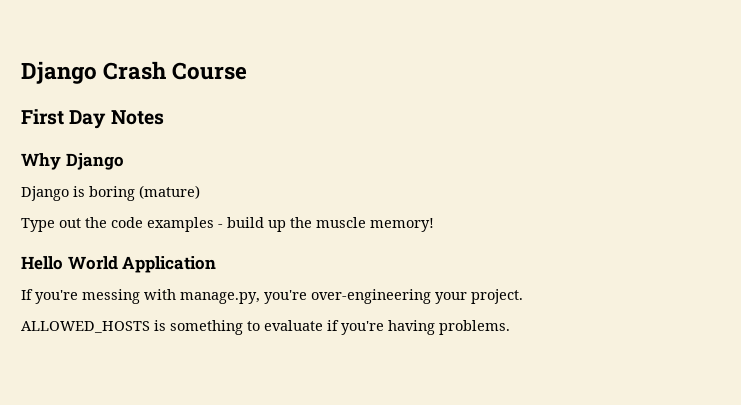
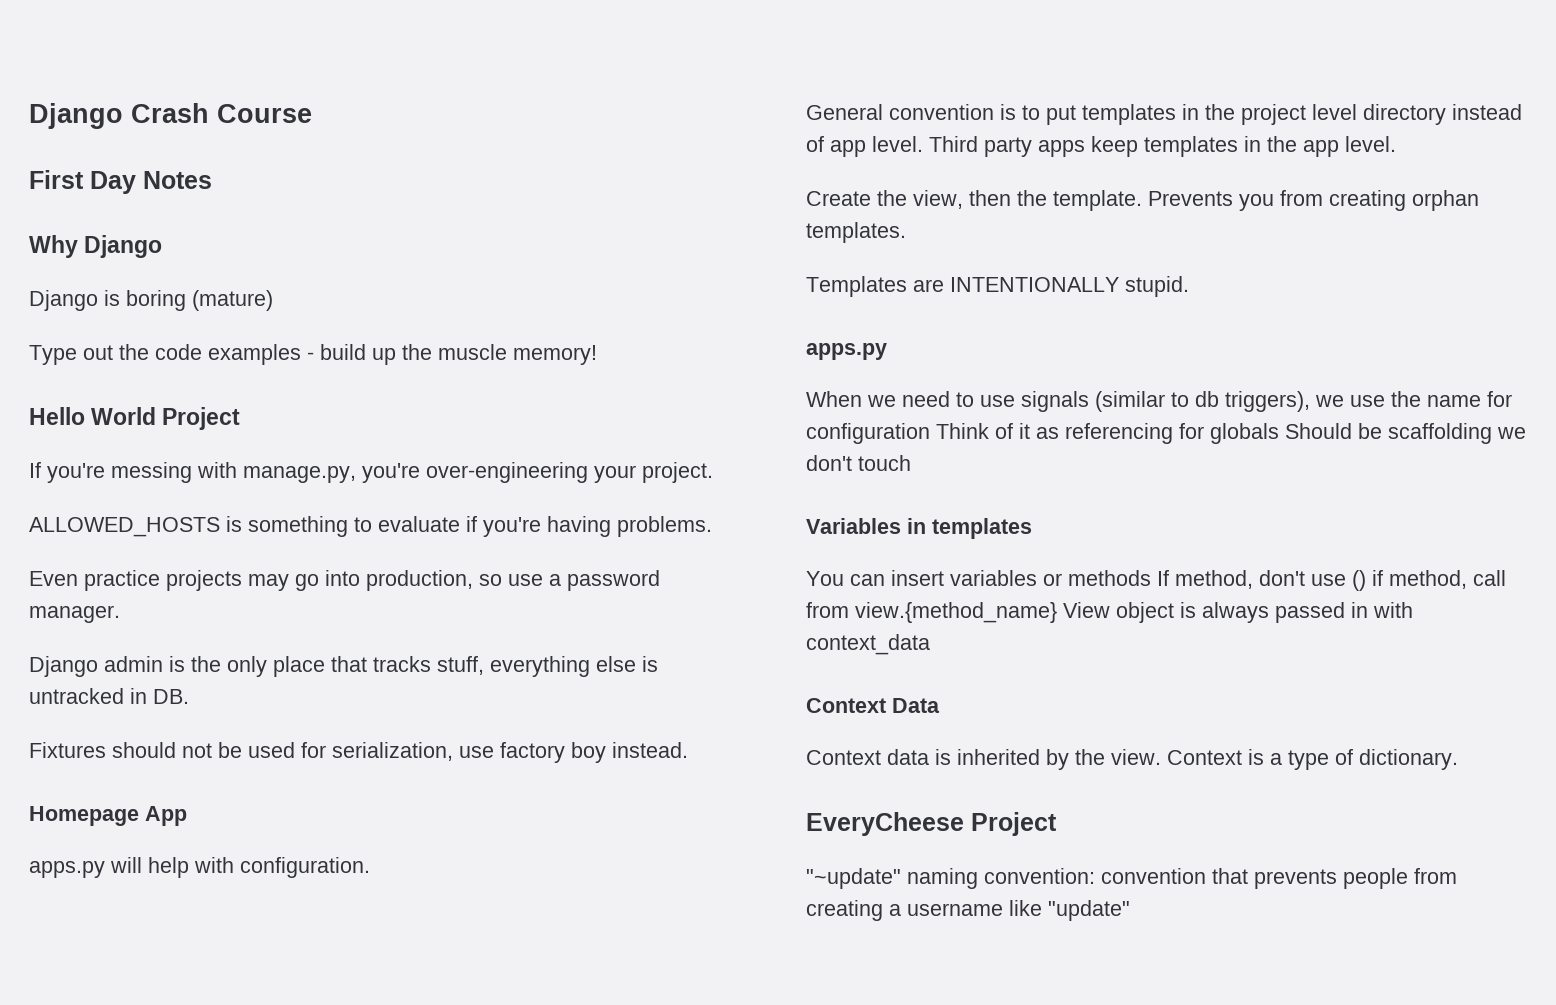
[122,256,217,273] Application -> [162,407,241,430] Project
(510, 327) none -> [29,570,660,591] [29,605,120,623] [29,656,658,677] [29,688,189,704] [29,742,688,763] [29,806,187,826] [29,857,370,878] [806,104,1522,125] [806,136,1396,157] [806,190,1479,211] [806,222,906,243] [806,276,1189,297] [806,343,887,360] [806,391,1512,412] [806,423,1526,444] [806,455,911,471] [806,518,1032,539] [806,570,1506,591] [806,602,1413,623] [806,634,930,655] [806,698,940,713] [806,749,1458,770] [806,812,1057,836] [806,868,1457,889] [806,900,1130,921] // Even practice projects may go into production, so use a password manager. // Django admin is the only place that tracks stuff, everything else is untracked in DB. // Fixtures should not be used for serialization, use factory boy instead. // Homepage App // apps.py will help with configuration. // General convention is to put templates in the project level directory instead of app level. Third party apps keep templates in the app level. // Create the view, then the template. Prevents you from creating orphan templates. // Templates are INTENTIONALLY stupid. // apps.py // When we need to use signals (similar to db triggers), we use the name for configuration Think of it as referencing for globals Should be scaffolding we don't touch // Variables in templates // You can insert variables or methods If method, don't use () if method, call from view.{method_name} View object is always passed in with context_data // Context Data // Context data is inherited by the view. Context is a type of dictionary. // EveryCheese Project // "~update" naming convention: convention that prevents people from creating a username like "update"

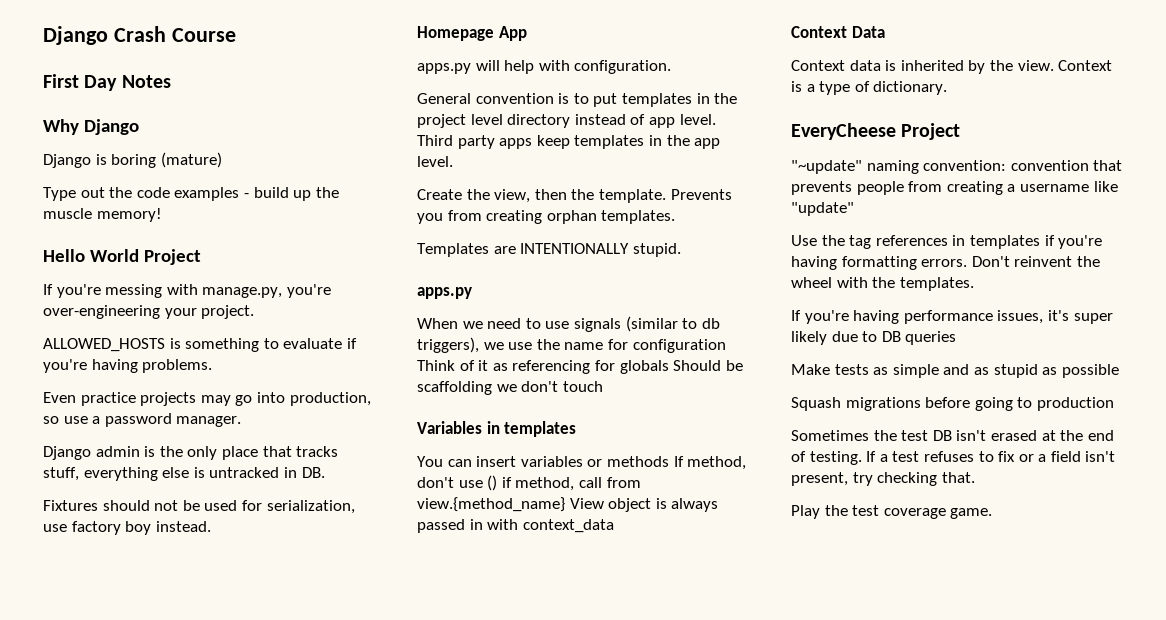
(1130, 910) none -> [791,235,1103,249] [791,256,1100,270] [791,277,974,291] [791,310,1113,324] [791,331,957,345] [791,364,1119,378] [791,397,1114,411] [791,430,1114,441] [791,451,1116,465] [791,472,975,486] [791,505,993,519] // Use the tag references in templates if you're having formatting errors. Don't reinvent the wheel with the templates. // If you're having performance issues, it's super likely due to DB queries // Make tests as simple and as stupid as possible // Squash migrations before going to production // Sometimes the test DB isn't erased at the end of testing. If a test refuses to fix or a field isn't present, try checking that. // Play the test coverage game.

